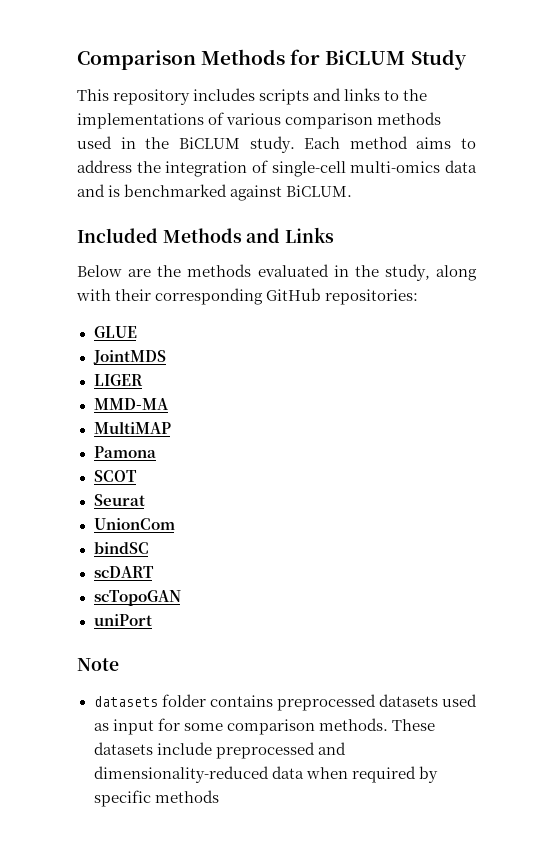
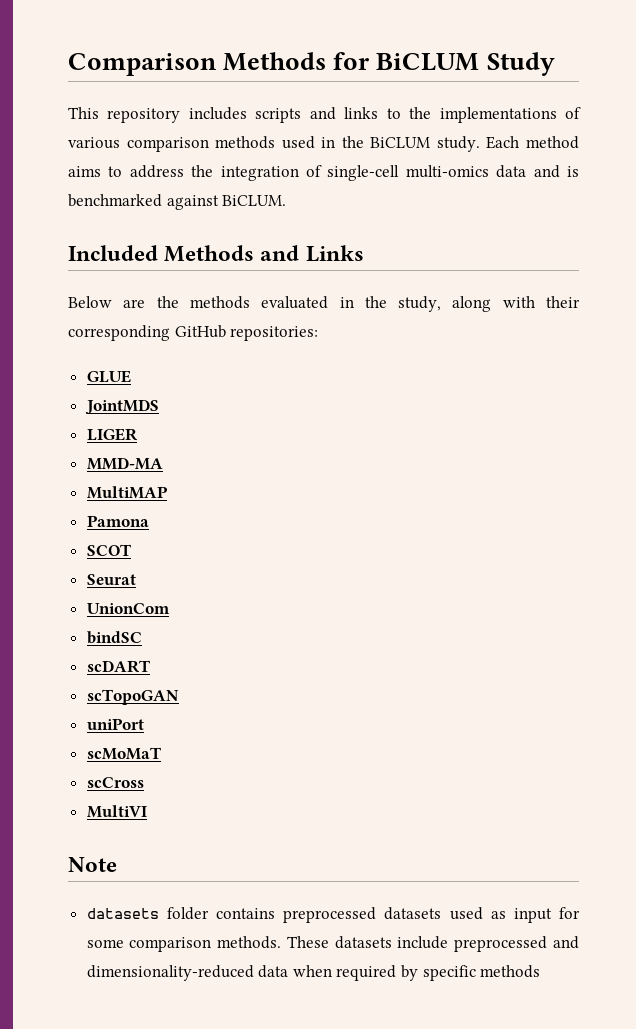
(152, 620) none -> [86,747,161,760] [86,777,144,788] [86,805,147,818] // scMoMaT // scCross // MultiVI

